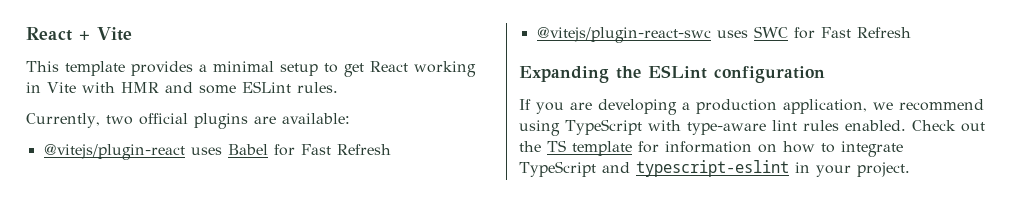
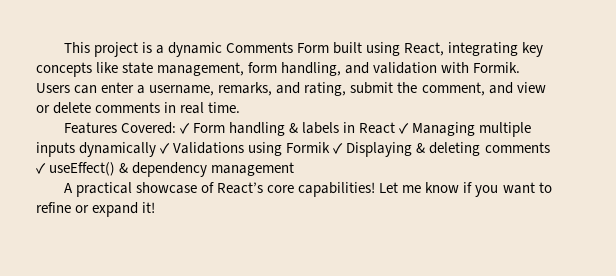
[26,27,132,41] [26,61,476,77] [26,81,338,94] [26,113,350,129] [43,144,391,160] [536,26,911,43] [519,65,825,83] [519,99,984,115] [519,119,985,136] [519,140,903,157] [519,160,910,177] React + Vite // This template provides a minimal setup to get React working in Vite with HMR and some ESLint rules. // Currently, two official plugins are available: // @vitejs/plugin-react uses Babel for Fast Refresh // @vitejs/plugin-react-swc uses SWC for Fast Refresh // Expanding the ESLint configuration // If you are developing a production application, we recommend using TypeScript with type-aware lint rules enabled. Check out the TS template for information on how to integrate TypeScript and typescript-eslint in your project. -> [63,42,544,57] [36,62,521,77] [36,82,546,96] [36,102,241,114] [63,122,532,137] [36,142,550,157] [36,162,295,177] [63,182,552,197] [36,202,156,217] This project is a dynamic Comments Form built using React, integrating key concepts like state management, form handling, and validation with Formik. Users can enter a username, remarks, and rating, submit the comment, and view or delete comments in real time. // Features Covered: ✓ Form handling & labels in React ✓ Managing multiple inputs dynamically ✓ Validations using Formik ✓ Displaying & deleting comments ✓ useEffect() & dependency management // A practical showcase of React’s core capabilities! Let me know if you want to refine or expand it!

